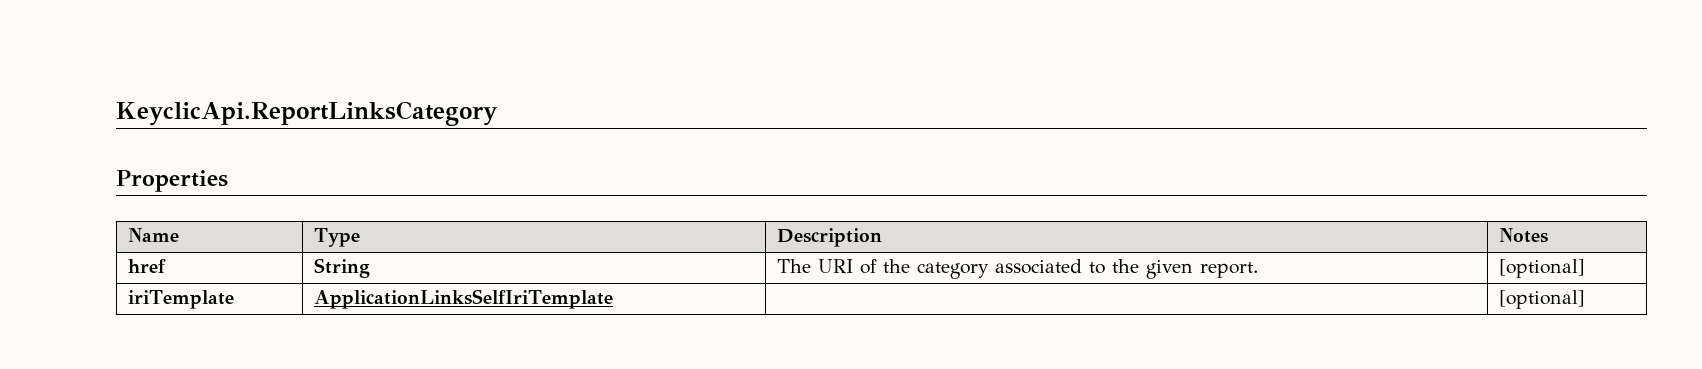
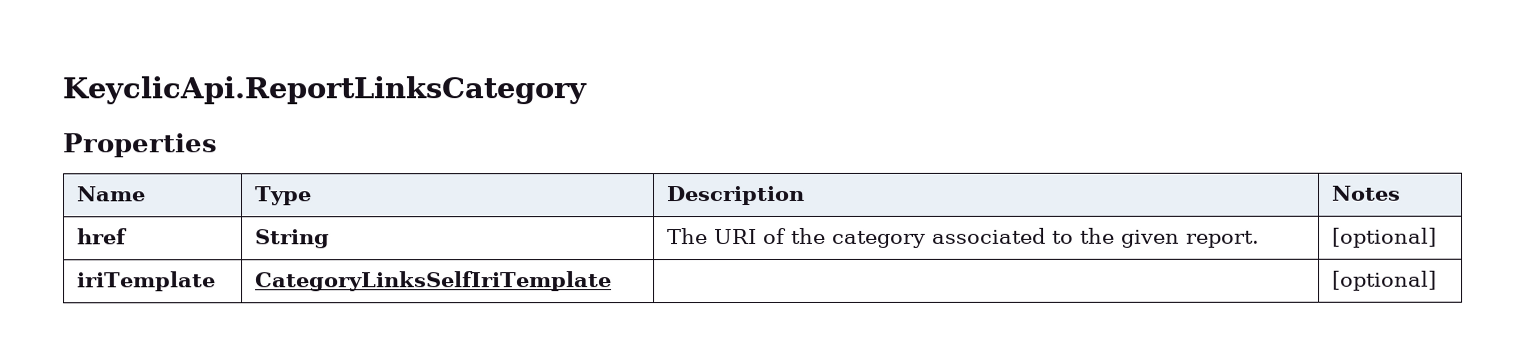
[313,289,613,309] ApplicationLinksSelfIriTemplate -> [255,271,613,292] CategoryLinksSelfIriTemplate

